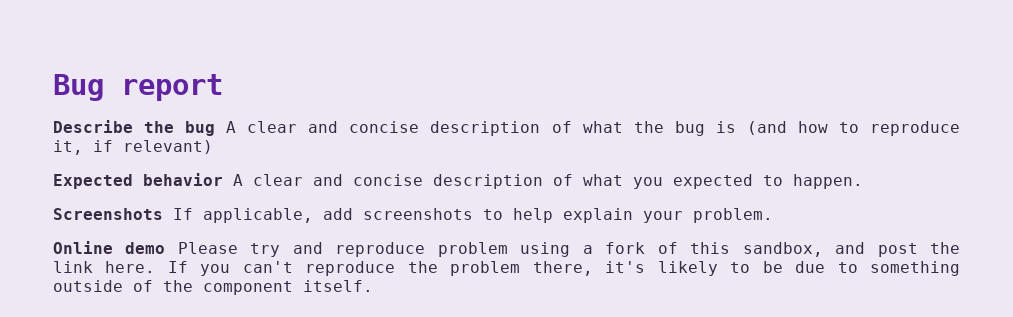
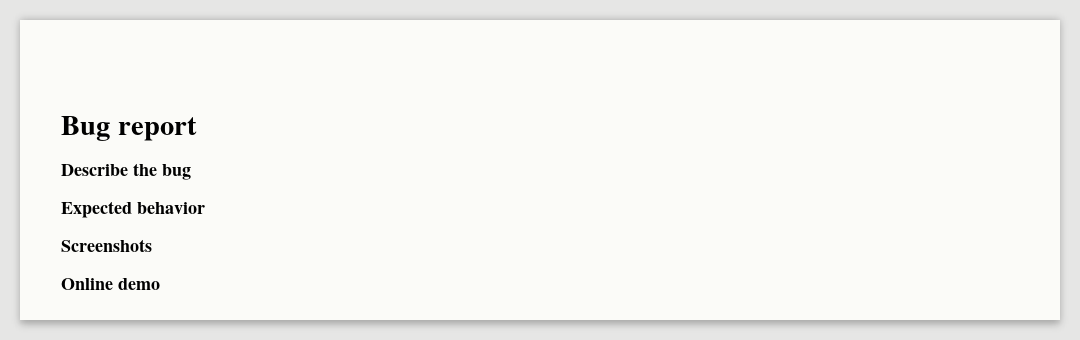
[226,121,960,136] [53,140,213,155] [53,173,863,189] [53,208,773,223] [53,241,961,257] [53,261,961,276] [53,280,373,295] A clear and concise description of what the bug is (and how to reproduce it, if relevant) // Expected behavior A clear and concise description of what you expected to happen. // Screenshots If applicable, add screenshots to help explain your problem. // Online demo Please try and reproduce problem using a fork of this sandbox, and post the link here. If you can't reproduce the problem there, it's likely to be due to something outside of the component itself. -> [61,201,205,218] [61,239,152,252] [61,278,160,290] // Expected behavior // Screenshots // Online demo

